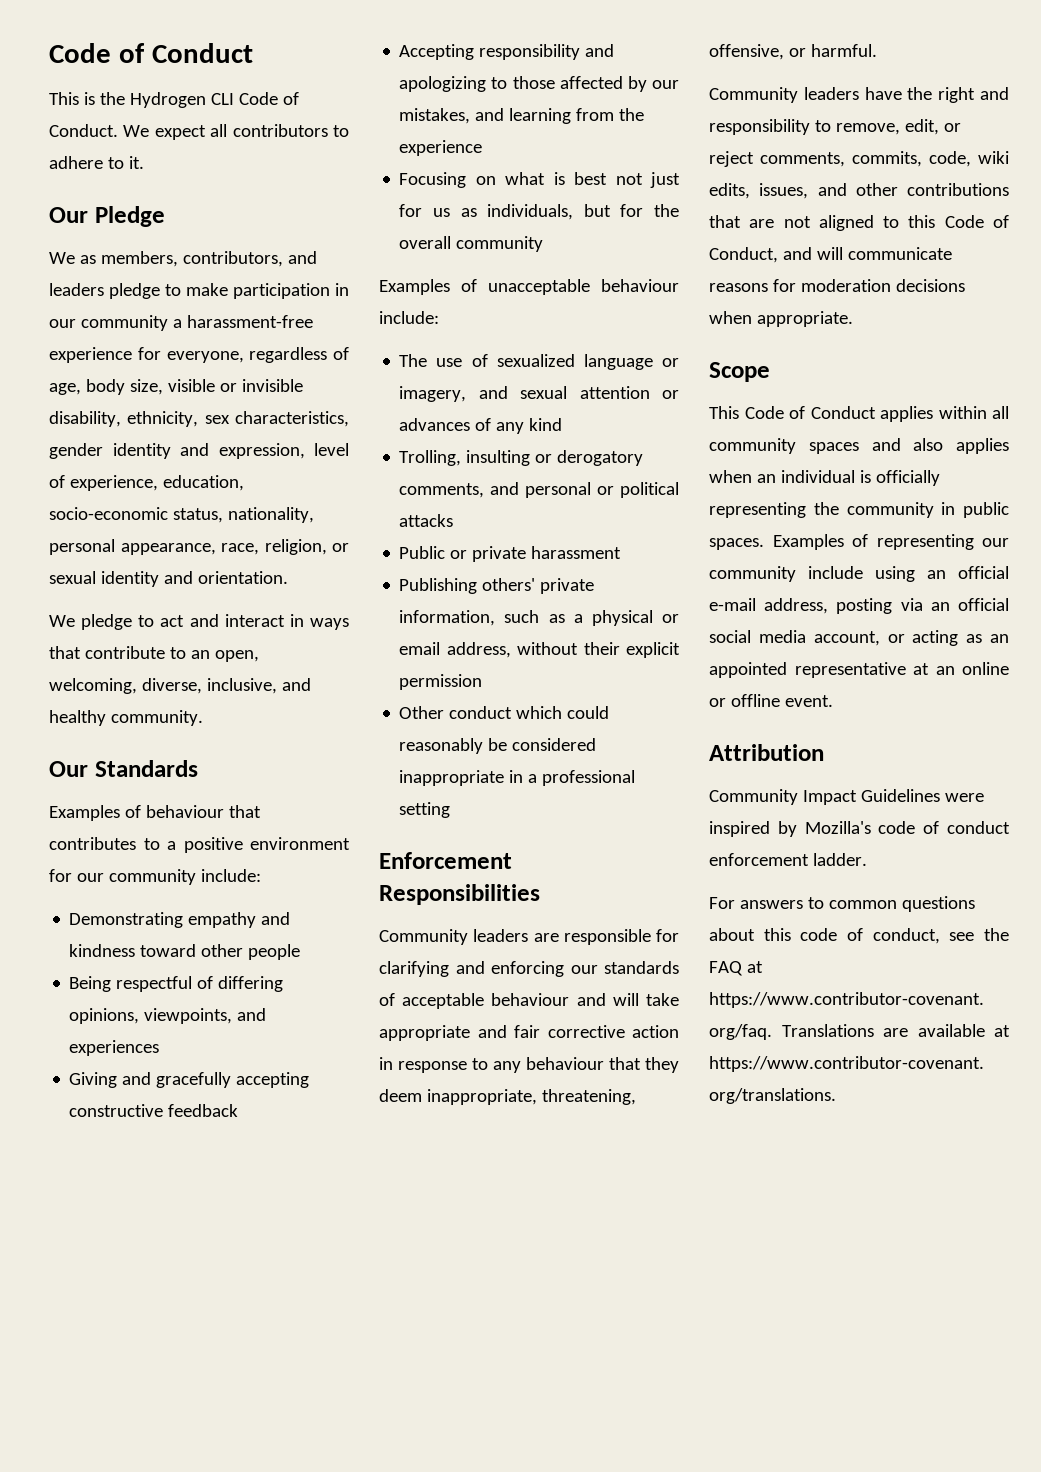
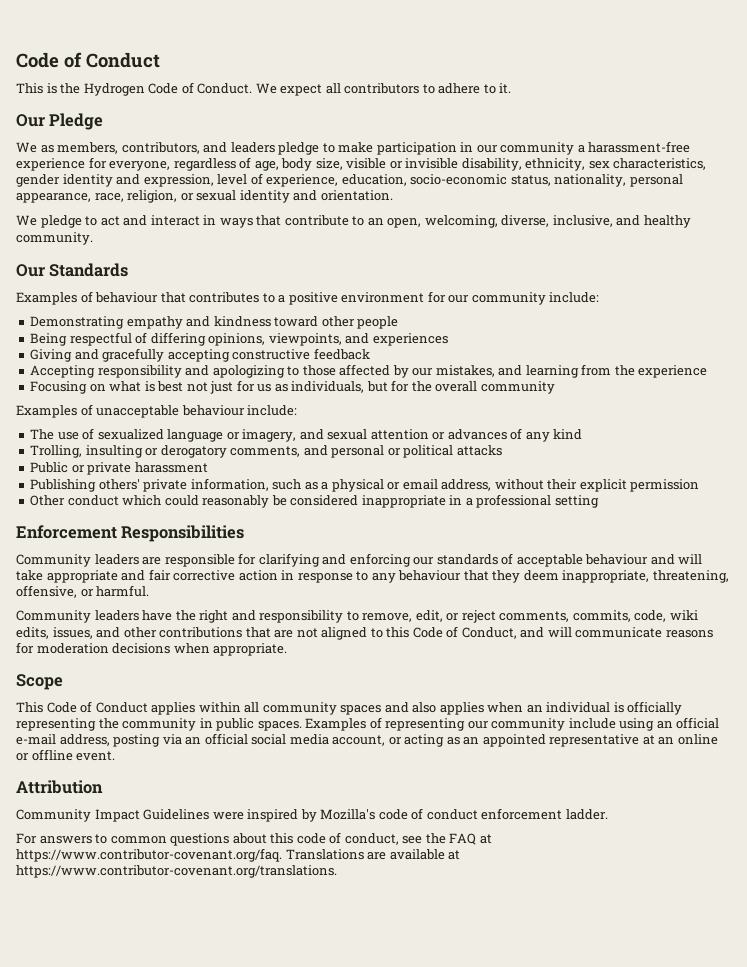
[210,93,234,105] CLI -> (145, 89) none

